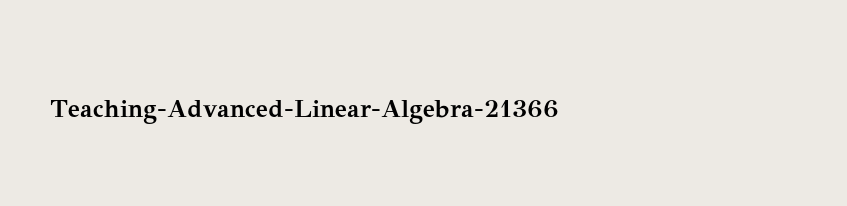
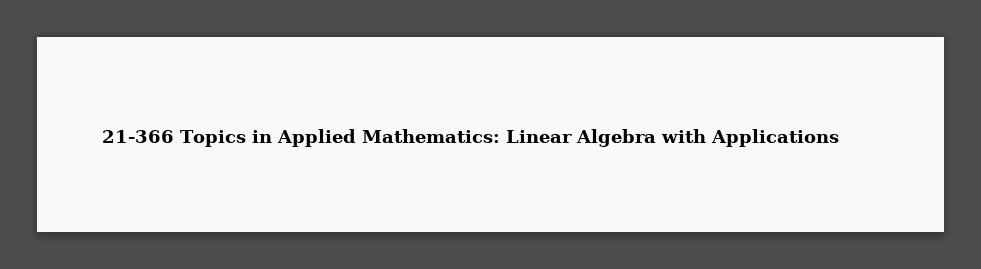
[50,100,559,124] Teaching-Advanced-Linear-Algebra-21366 -> [102,129,839,147] 21-366 Topics in Applied Mathematics: Linear Algebra with Applications

